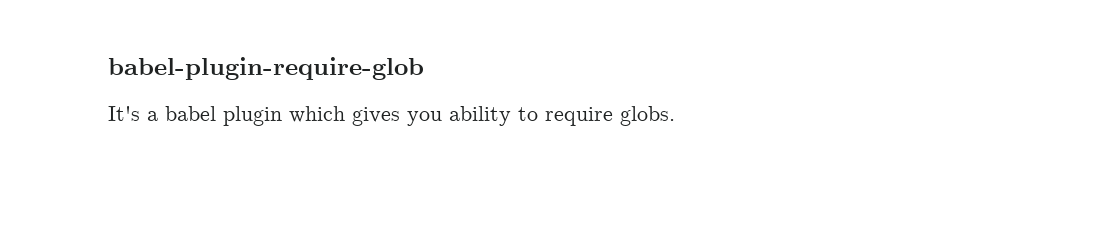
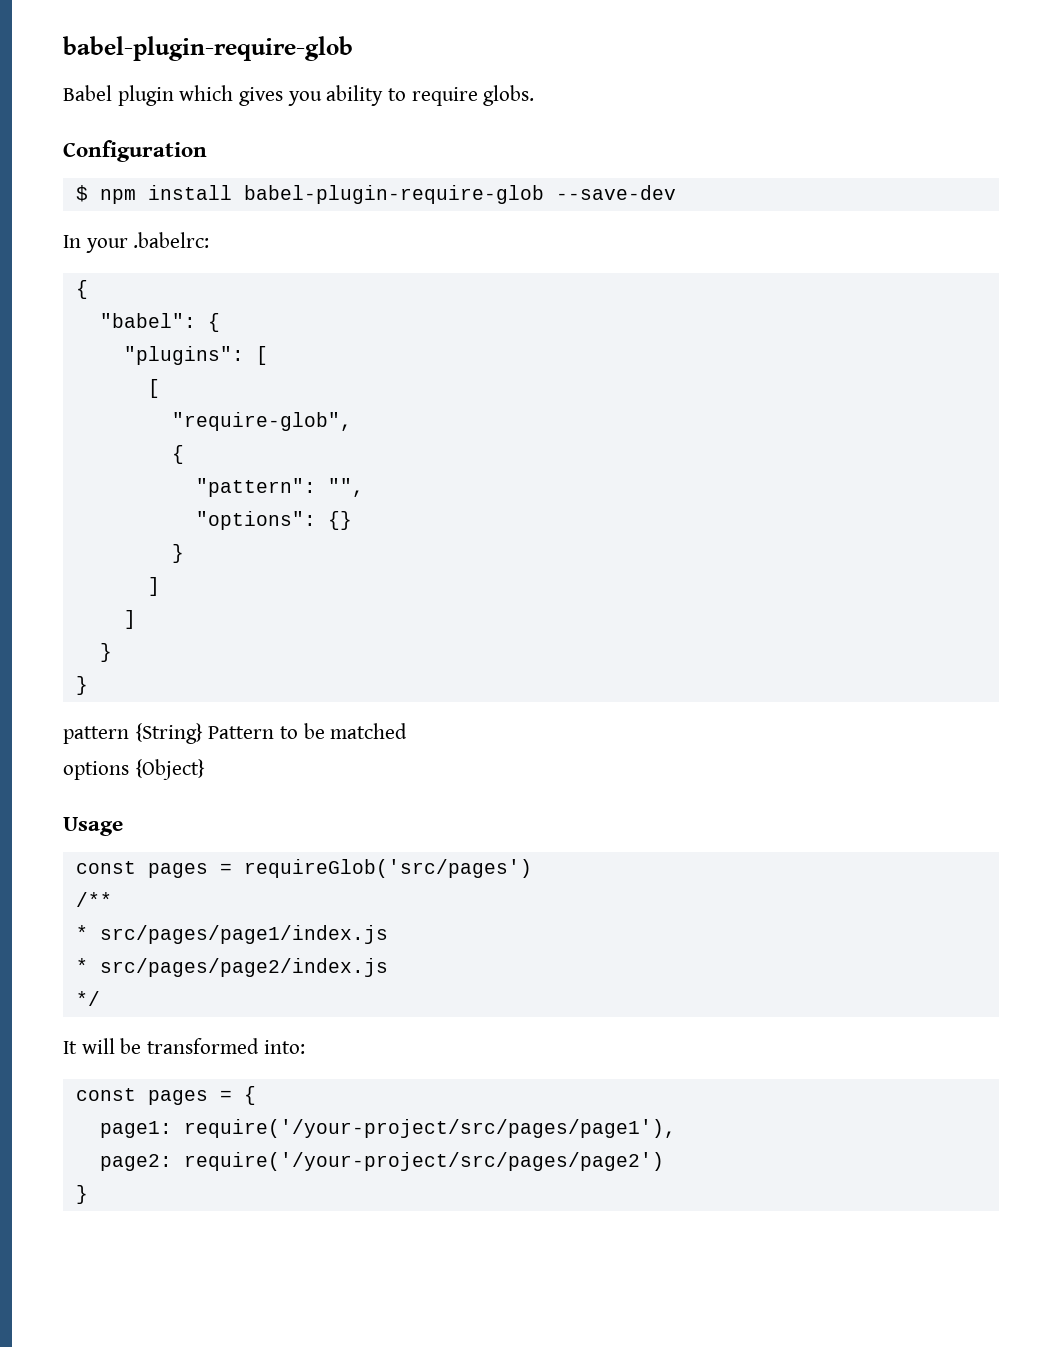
[108,106,216,121] It's a babel -> [63,85,112,101] Babel
(675, 116) none -> [63,140,207,162] [75,185,676,204] [63,232,210,253] [75,280,88,299] [99,313,220,332] [123,346,268,365] [147,379,160,398] [171,412,352,431] [171,445,184,464] [195,478,364,497] [195,511,352,530] [171,544,184,563] [147,577,160,596] [123,610,136,629] [99,643,112,662] [75,676,88,695] [63,723,408,744] [63,759,205,780] [63,817,123,836] [75,859,532,878] [75,892,112,907] [75,925,388,944] [75,958,388,977] [75,991,100,1006] [63,1038,305,1054] [75,1086,256,1105] [99,1119,676,1138] [99,1152,664,1171] [75,1185,88,1204] // Configuration // $ npm install babel-plugin-require-glob --save-dev // In your .babelrc: // { // "babel": { // "plugins": [ // [ // "require-glob", // { // "pattern": "", // "options": {} // } // ] // ] // } // } // pattern {String} Pattern to be matched // options {Object} // Usage // const pages = requireGlob('src/pages') // /** // * src/pages/page1/index.js // * src/pages/page2/index.js // */ // It will be transformed into: // const pages = { // page1: require('/your-project/src/pages/page1'), // page2: require('/your-project/src/pages/page2') // }

